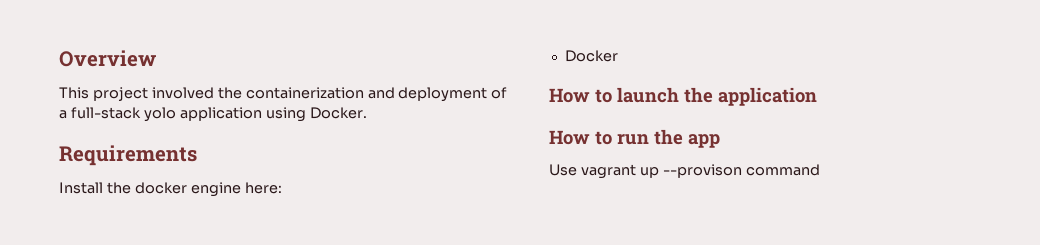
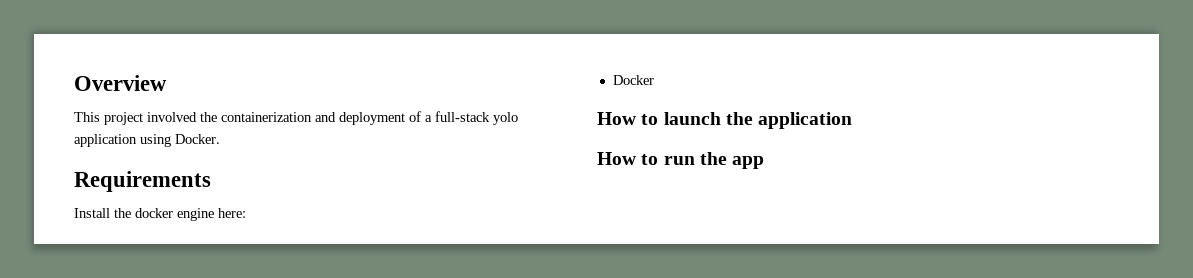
[549,164,820,179] // Use vagrant up --provison command -> (765, 162) none

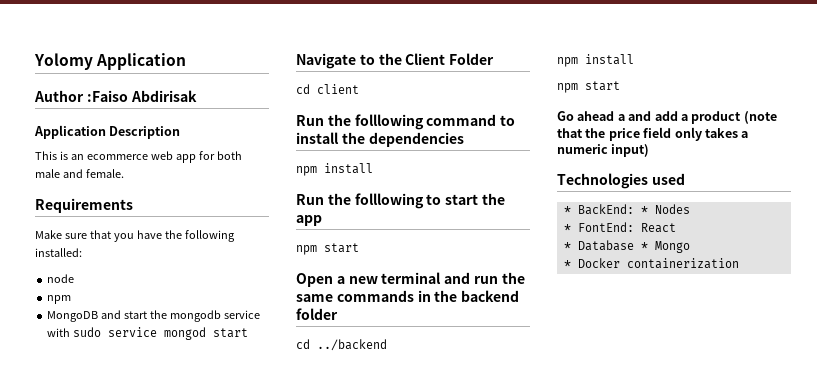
[74,75,167,91] [74,111,518,125] [74,134,220,147] [74,171,211,192] [74,208,246,221] [612,75,654,85] [597,112,853,129] [597,152,765,169] Overview // This project involved the containerization and deployment of a full-stack yolo application using Docker. // Requirements // Install the docker engine here: // Docker // How to launch the application // How to run the app -> [34,53,187,70] [34,90,197,102] [34,125,181,139] [35,151,242,163] [35,169,124,178] [35,198,133,213] [35,230,235,242] [35,248,82,257] [47,274,75,283] [47,295,72,304] [47,310,260,322] [47,327,249,340] [296,53,495,69] [296,84,359,94] [296,114,516,130] [296,132,464,147] [296,163,373,176] [296,193,505,209] [296,215,322,226] [296,243,359,255] [296,272,525,287] [296,290,520,302] [296,308,338,320] [296,339,387,351] [557,54,634,67] [557,81,620,93] [557,111,777,124] [557,127,749,141] [557,144,650,157] [557,173,685,189] [563,204,690,215] [563,222,676,233] [563,240,690,253] [563,258,739,269] Yolomy Application // Author :Faiso Abdirisak // Application Description // This is an ecommerce web app for both male and female. // Requirements // Make sure that you have the following installed: // node // npm // MongoDB and start the mongodb service with sudo service mongod start // Navigate to the Client Folder // cd client // Run the folllowing command to install the dependencies // npm install // Run the folllowing to start the app // npm start // Open a new terminal and run the same commands in the backend folder // cd ../backend // npm install // npm start // Go ahead a and add a product (note that the price field only takes a numeric input) // Technologies used // * BackEnd: * Nodes // * FontEnd: React // * Database * Mongo // * Docker containerization

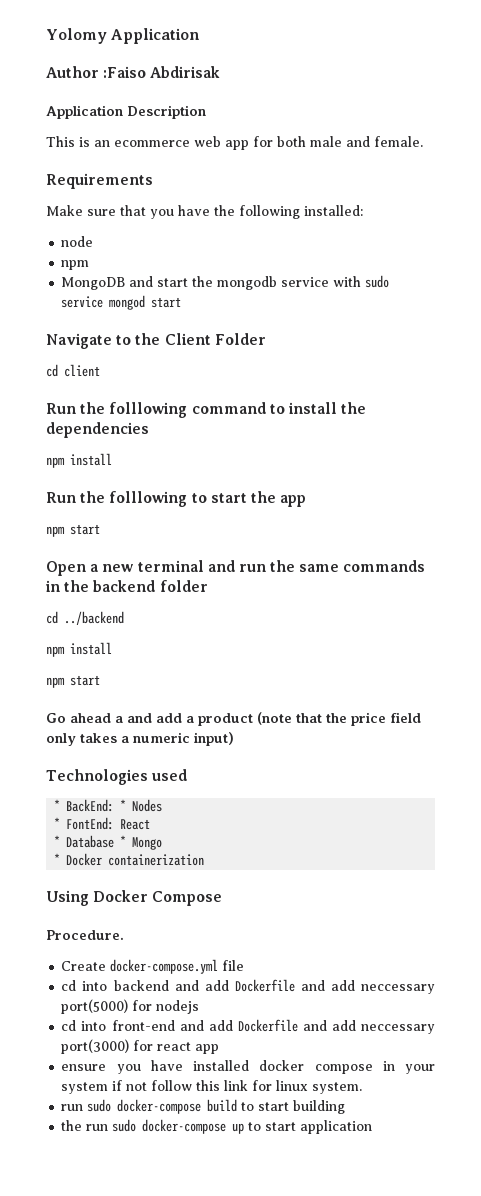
(739, 263) none -> [46,890,223,906] [46,930,124,940] [61,959,245,974] [61,979,435,994] [61,999,200,1014] [61,1019,435,1034] [61,1039,220,1054] [61,1060,436,1074] [61,1080,363,1094] [61,1099,346,1114] [61,1119,373,1134] // Using Docker Compose // Procedure. // Create docker-compose.yml file // cd into backend and add Dockerfile and add neccessary port(5000) for nodejs // cd into front-end and add Dockerfile and add neccessary port(3000) for react app // ensure you have installed docker compose in your system if not follow this link for linux system. // run sudo docker-compose build to start building // the run sudo docker-compose up to start application

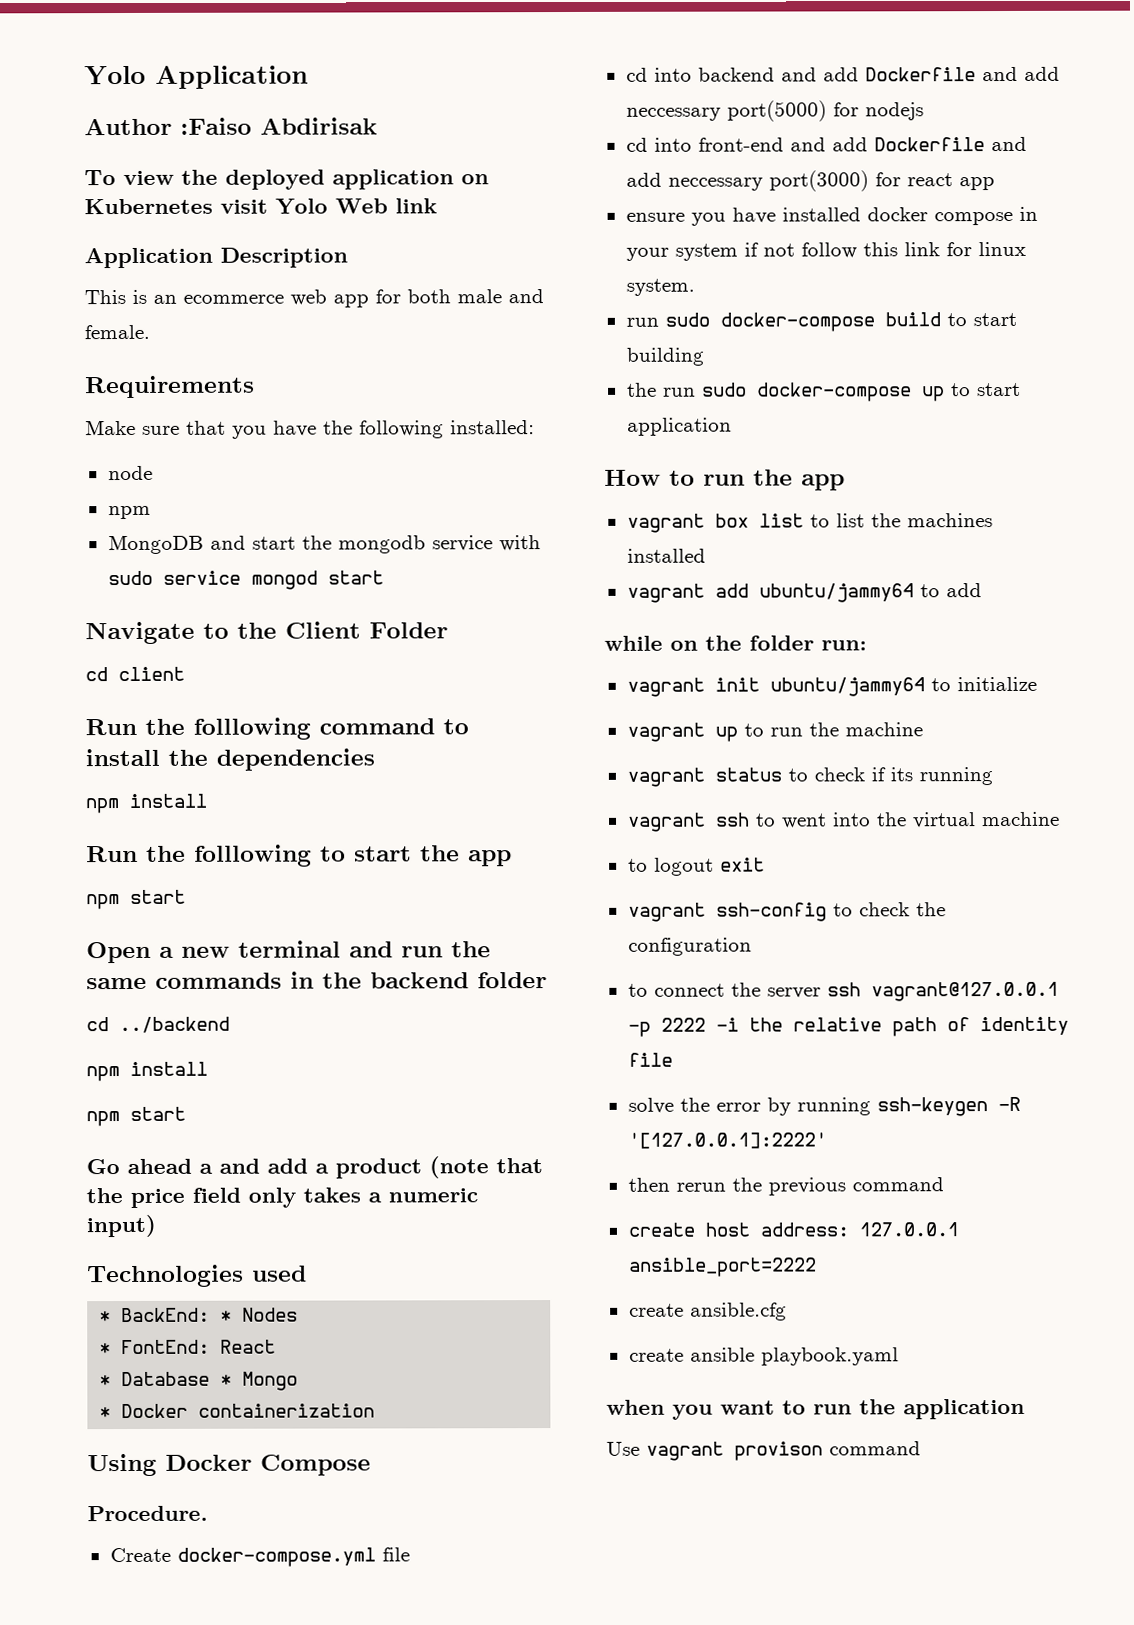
[46,28,107,44] Yolomy -> [84,65,146,86] Yolo
(221, 72) none -> [84,169,489,190] [84,198,437,215] // To view the deployed application on Kubernetes visit Yolo Web link
(373, 1127) none -> [604,469,845,491] [626,513,993,533] [626,548,706,563] [626,583,982,603] [604,635,867,651] [626,676,1037,697] [626,722,923,742] [626,767,993,787] [627,811,1060,832] [627,857,765,876] [627,902,946,922] [627,937,752,956] [627,981,1059,1002] [627,1016,1069,1037] [627,1052,673,1067] [627,1096,1021,1117] [627,1132,827,1149] [627,1177,944,1196] [627,1222,959,1237] [628,1257,817,1277] [628,1302,787,1321] [628,1347,899,1366] [606,1398,1025,1420] [606,1441,921,1461] // How to run the app // vagrant box list to list the machines installed // vagrant add ubuntu/jammy64 to add // while on the folder run: // vagrant init ubuntu/jammy64 to initialize // vagrant up to run the machine // vagrant status to check if its running // vagrant ssh to went into the virtual machine // to logout exit // vagrant ssh-config to check the configuration // to connect the server ssh vagrant@127.0.0.1 -p 2222 -i the relative path of identity file // solve the error by running ssh-keygen -R '[127.0.0.1]:2222' // then rerun the previous command // create host address: 127.0.0.1 ansible_port=2222 // create ansible.cfg // create ansible playbook.yaml // when you want to run the application // Use vagrant provison command

